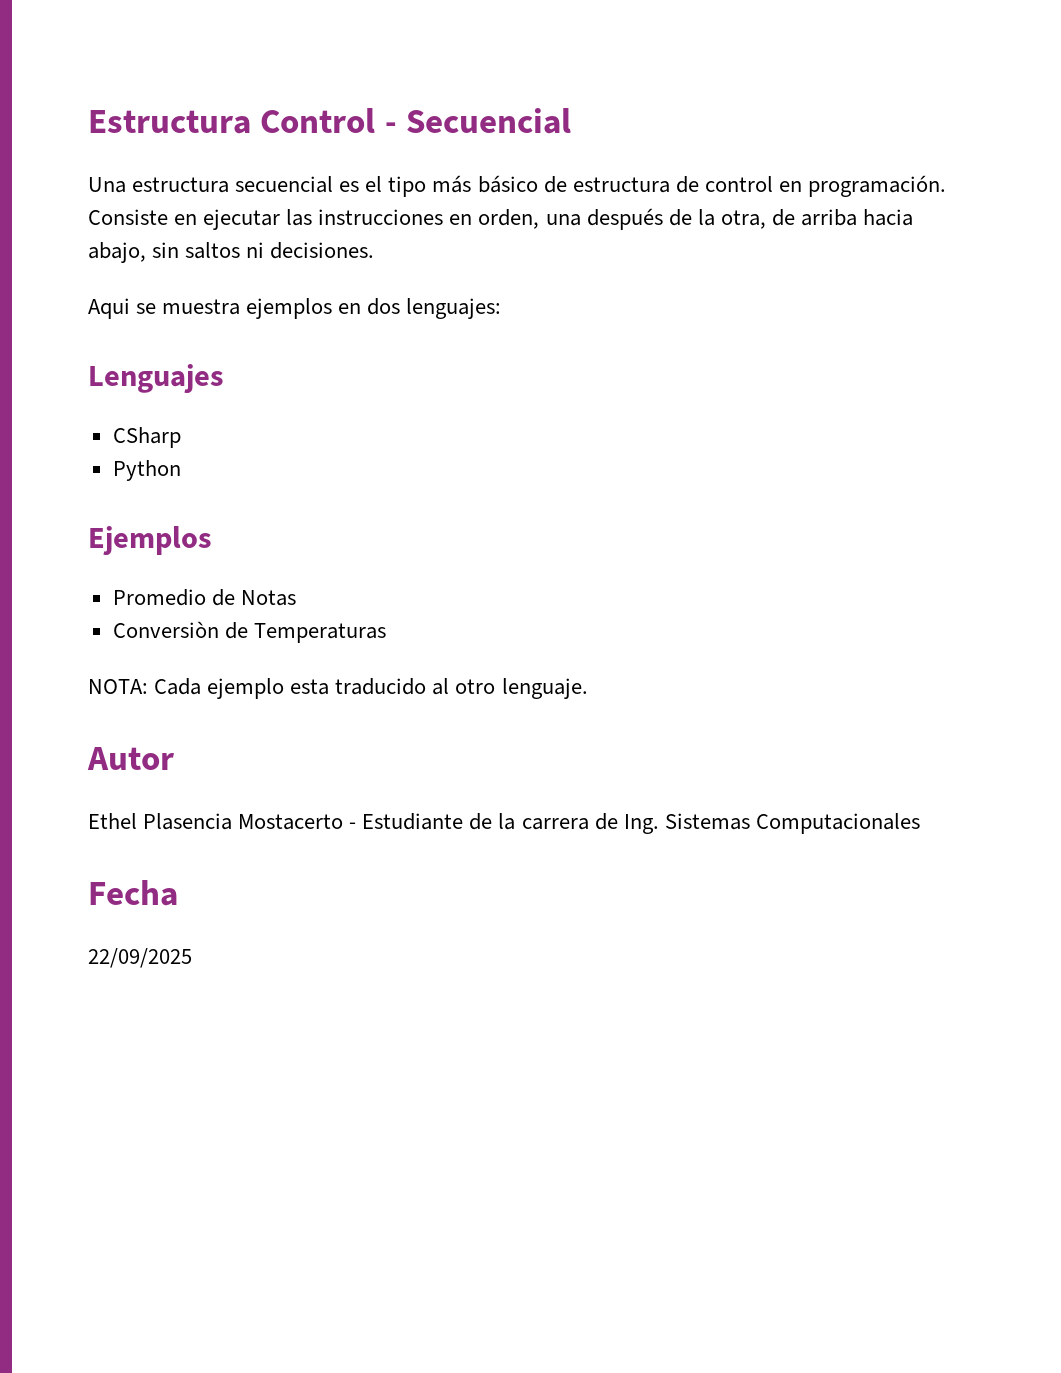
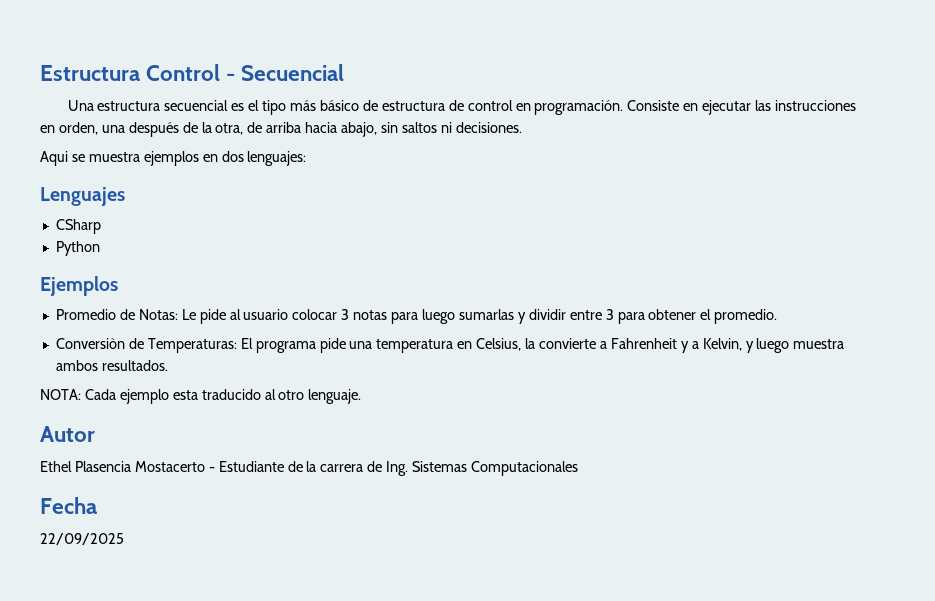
[240,590,296,606] [112,621,386,643] Notas // Conversiòn de Temperaturas -> [138,309,778,324] [55,338,845,353] [55,360,168,371] Notas: Le pide al usuario colocar 3 notas para luego sumarlas y dividir entre 3 para obtener el promedio. // Conversiòn de Temperaturas: El programa pide una temperatura en Celsius, la convierte a Fahrenheit y a Kelvin, y luego muestra ambos resultados.

